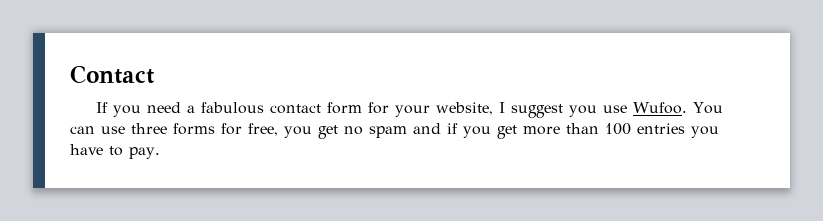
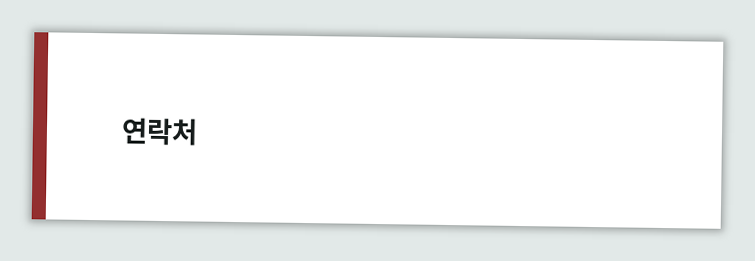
[70,65,155,84] [95,102,723,118] [70,123,719,139] [70,144,160,159] Contact // If you need a fabulous contact form for your website, I suggest you use Wufoo. You can use three forms for free, you get no spam and if you get more than 100 entries you have to pay. -> [121,117,198,146] 연락처

